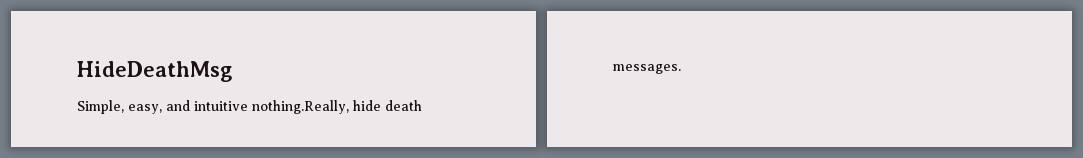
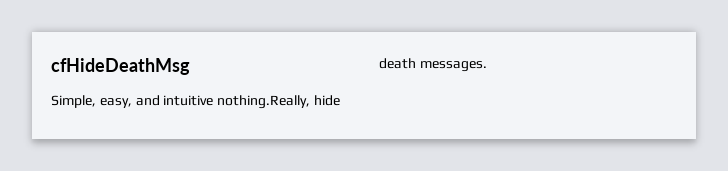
[77,61,232,82] HideDeathMsg -> [51,58,190,75] cfHideDeathMsg

